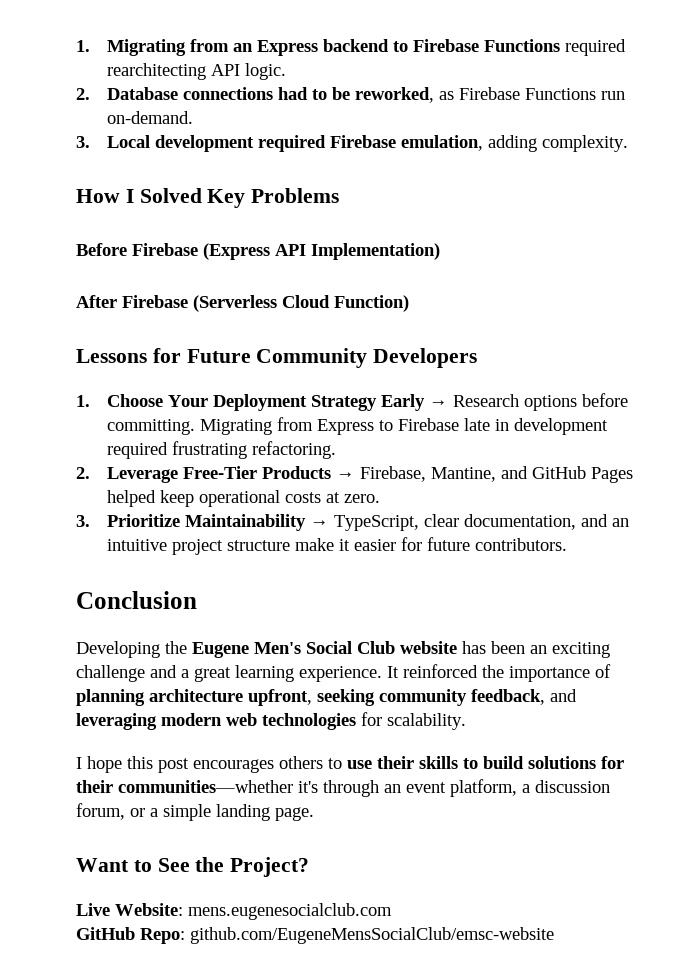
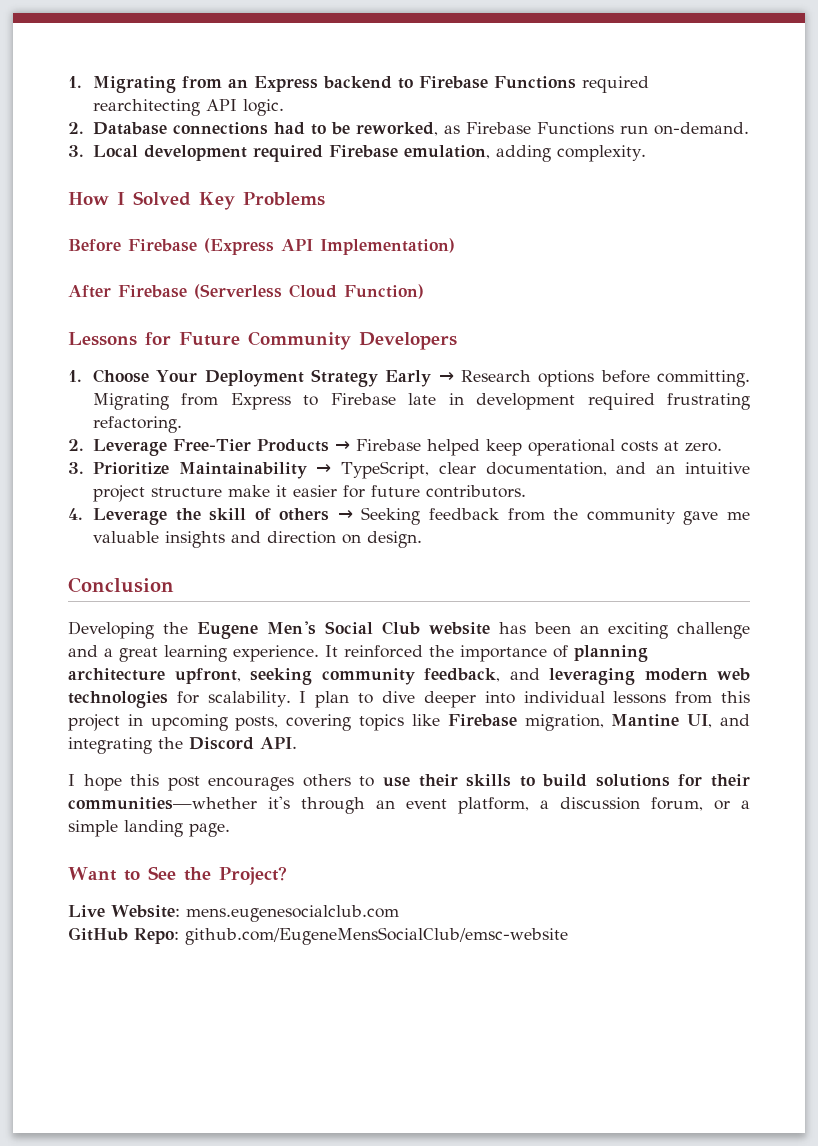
[359,466,633,483] Firebase, Mantine, and GitHub Pages -> [355,439,421,451] Firebase
(567, 544) none -> [68,507,750,525] [92,531,422,548] // 4. Leverage the skill of others → Seeking feedback from the community gave me valuable insights and direction on design.
(466, 721) none -> [299,691,750,708] [68,714,751,731] [68,737,297,754] I plan to dive deeper into individual lessons from this project in upcoming posts, covering topics like Firebase migration, Mantine UI, and integrating the Discord API.

